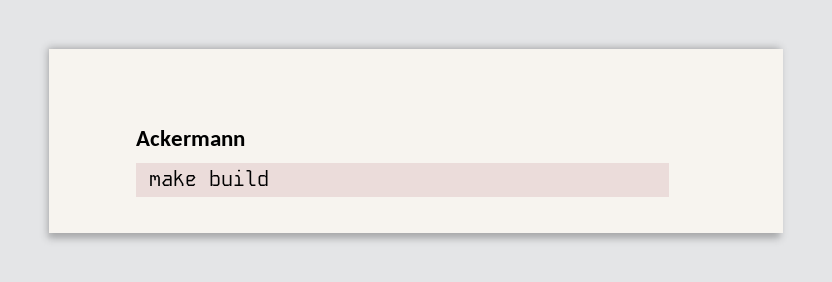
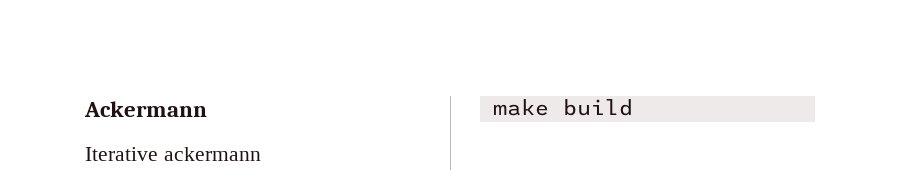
(245, 138) none -> [85,147,261,161] // Iterative ackermann

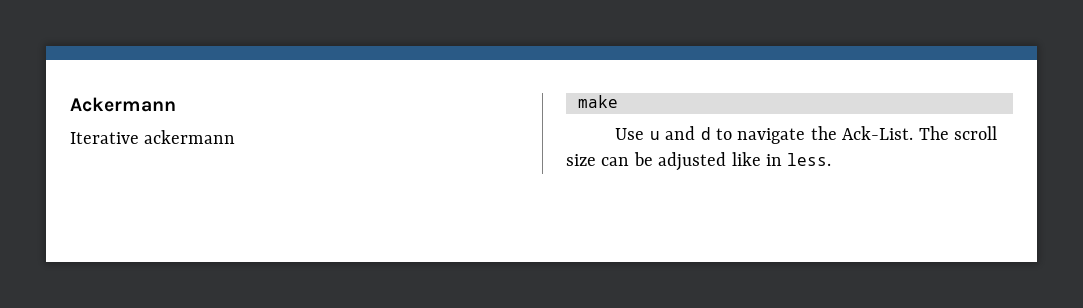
[562,99,633,116] build -> [615,126,998,144] [566,152,832,171] // Use u and d to navigate the Ack-List. The scroll size can be adjusted like in less.

